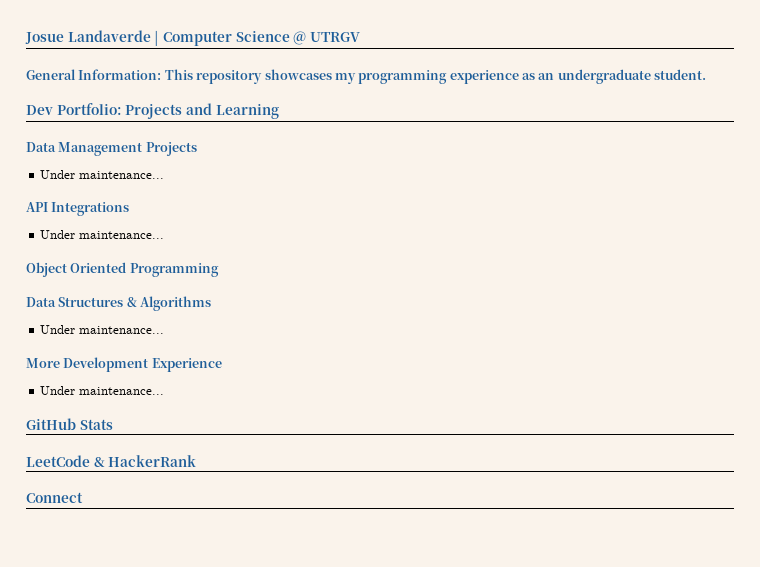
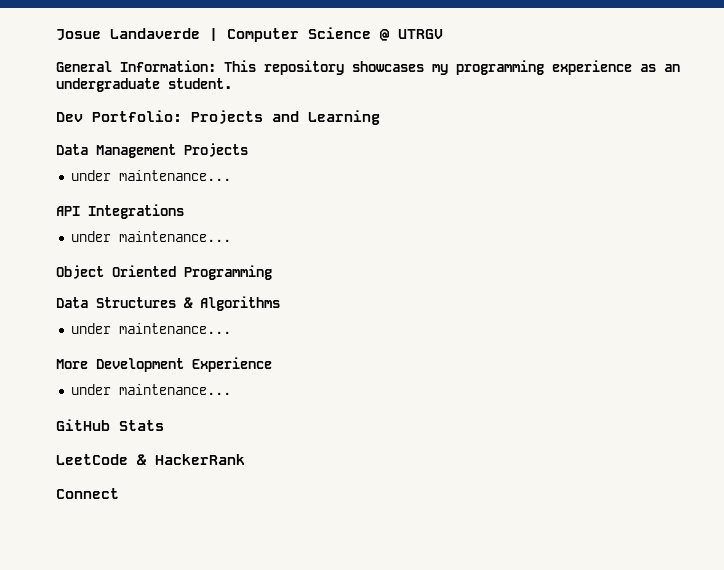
[40,170,76,179] Under -> [70,170,111,181] under
[40,230,76,239] Under -> [70,231,111,242] under
[40,325,76,334] Under -> [70,323,111,334] under
[40,386,76,395] Under -> [70,384,111,395] under

